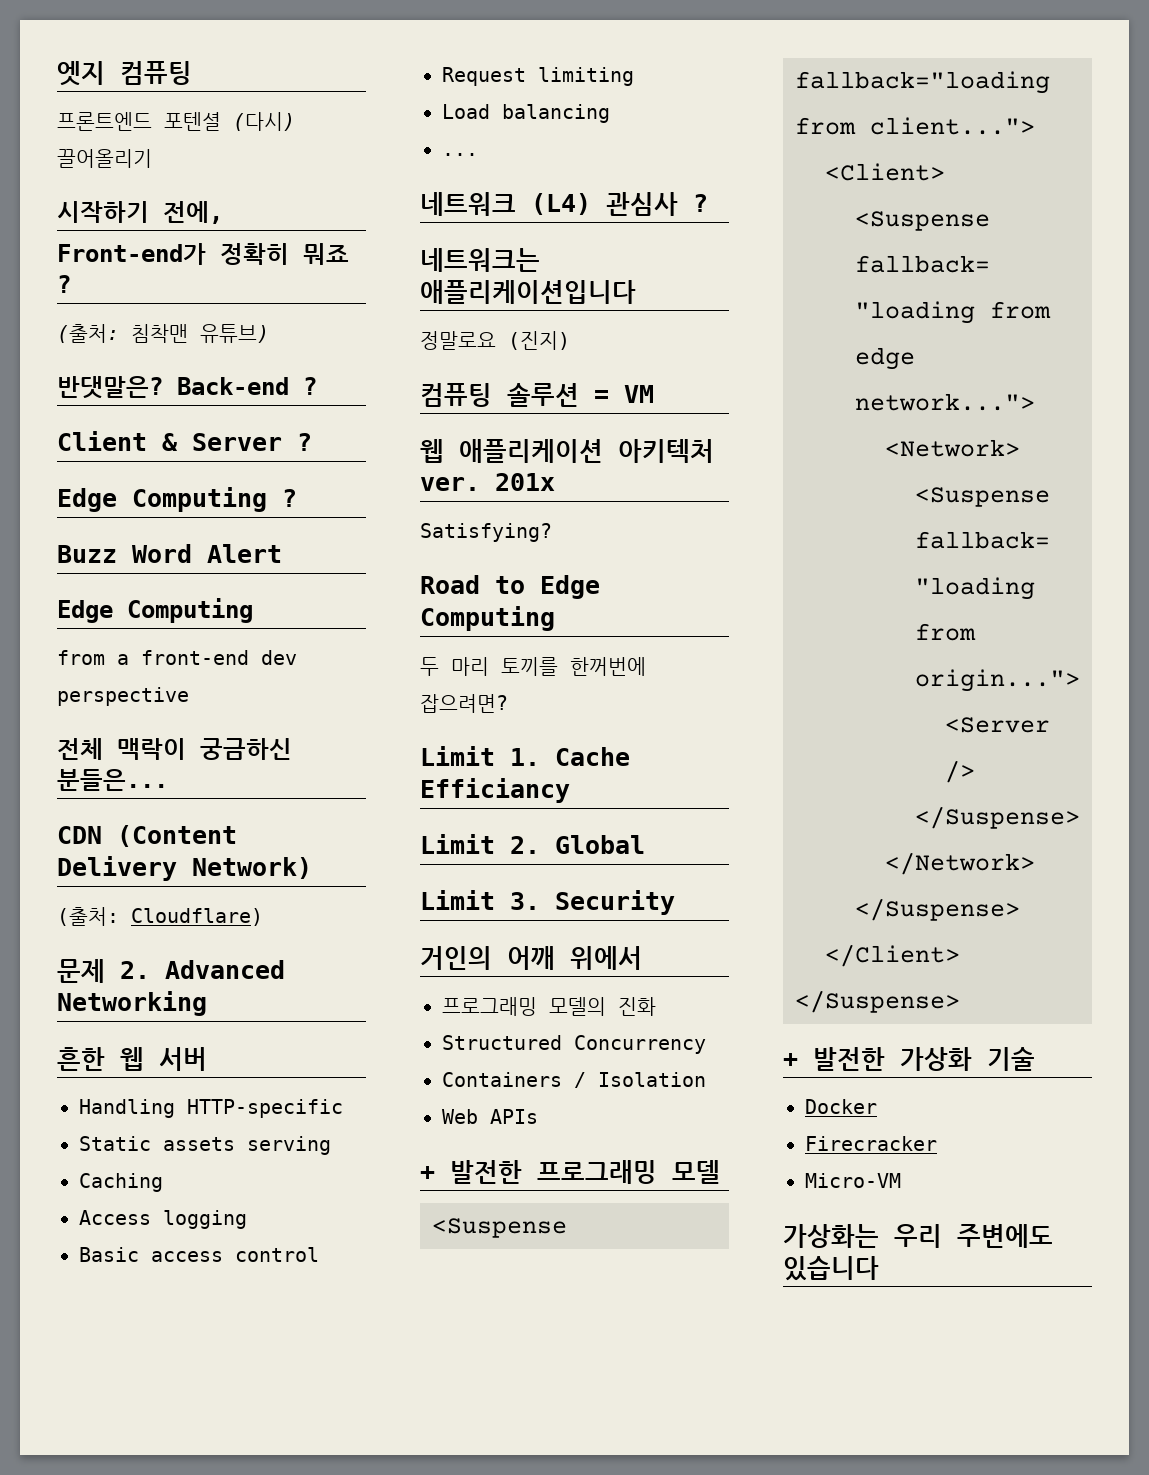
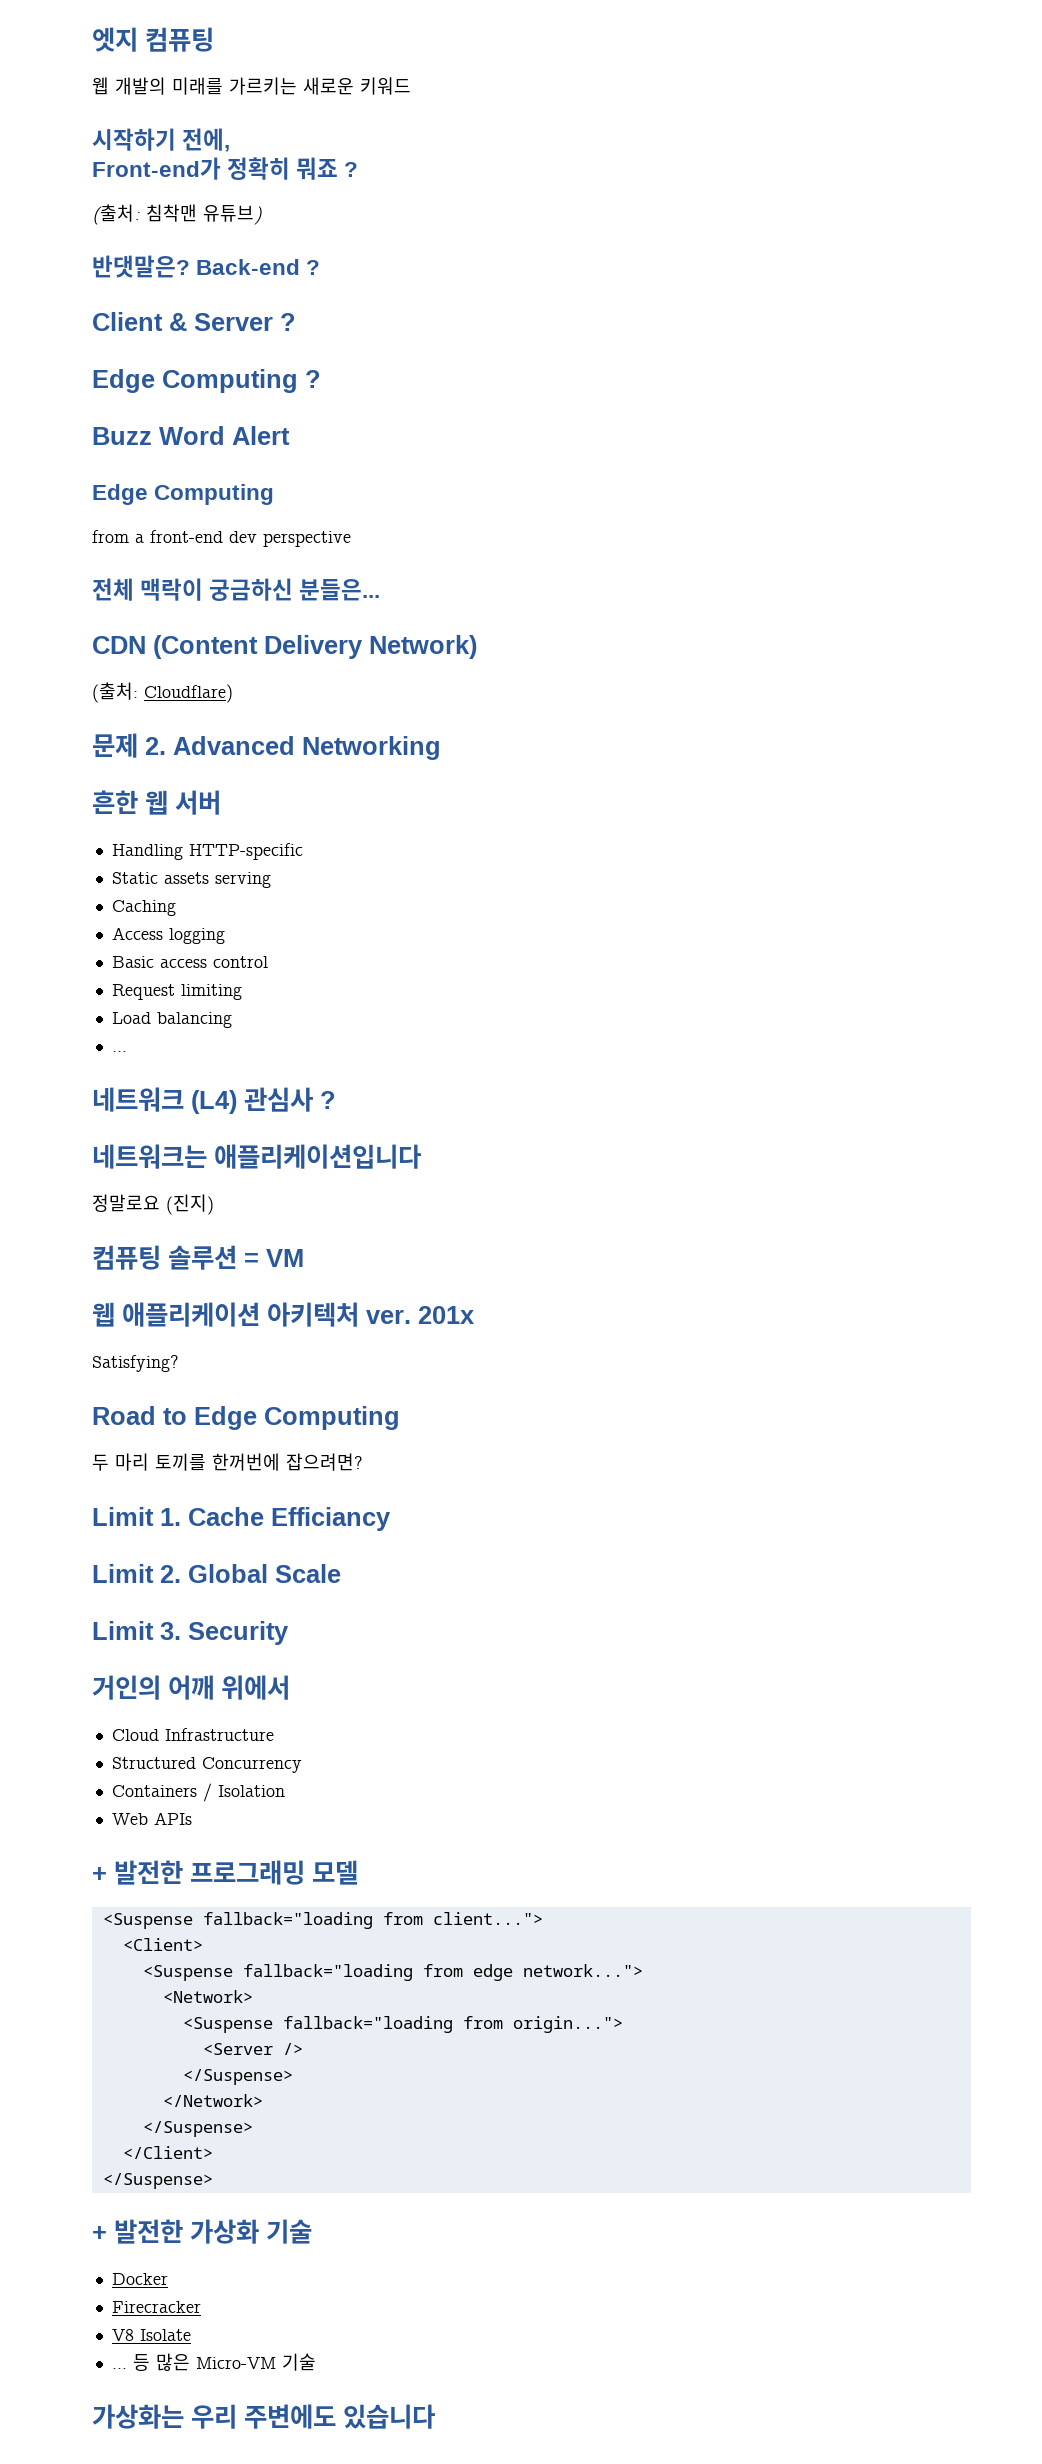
[57,112,295,131] [57,149,152,168] 프론트엔드 포텐셜 (다시) 끌어올리기 -> [92,77,411,95] 웹 개발의 미래를 가르키는 새로운 키워드
(645, 844) none -> [275,1564,341,1583] Scale
[442,997,656,1016] 프로그래밍 모델의 진화 -> [111,1728,274,1741] Cloud Infrastructure
(937, 1143) none -> [111,2329,191,2341] [111,2353,190,2371] V8 Isolate // ... 등 많은
(901, 1180) none -> [281,2353,316,2371] 기술

